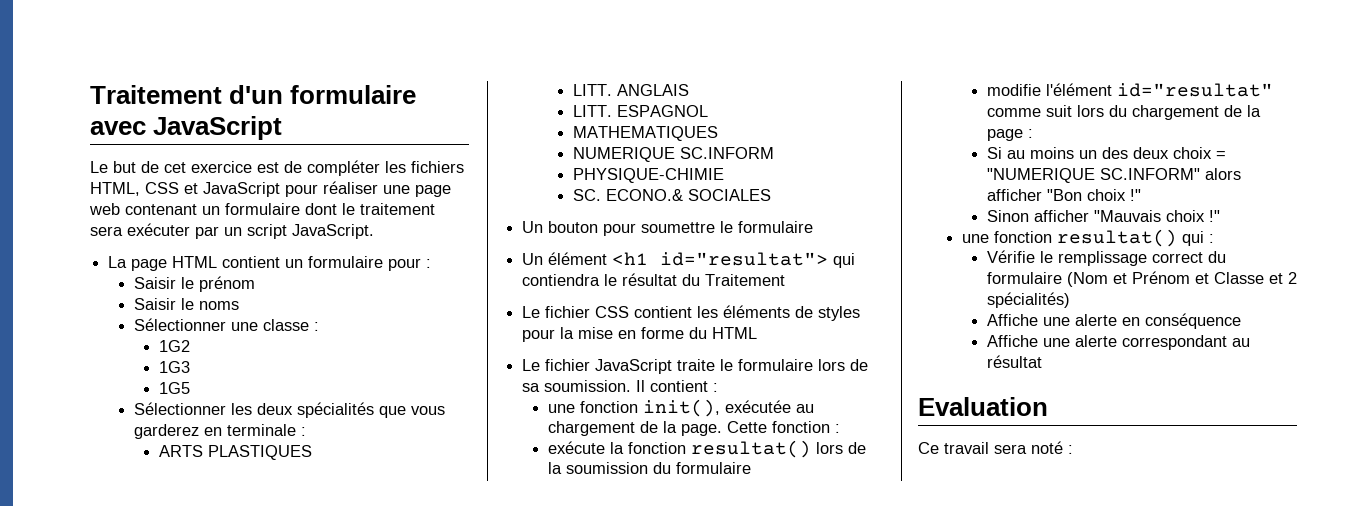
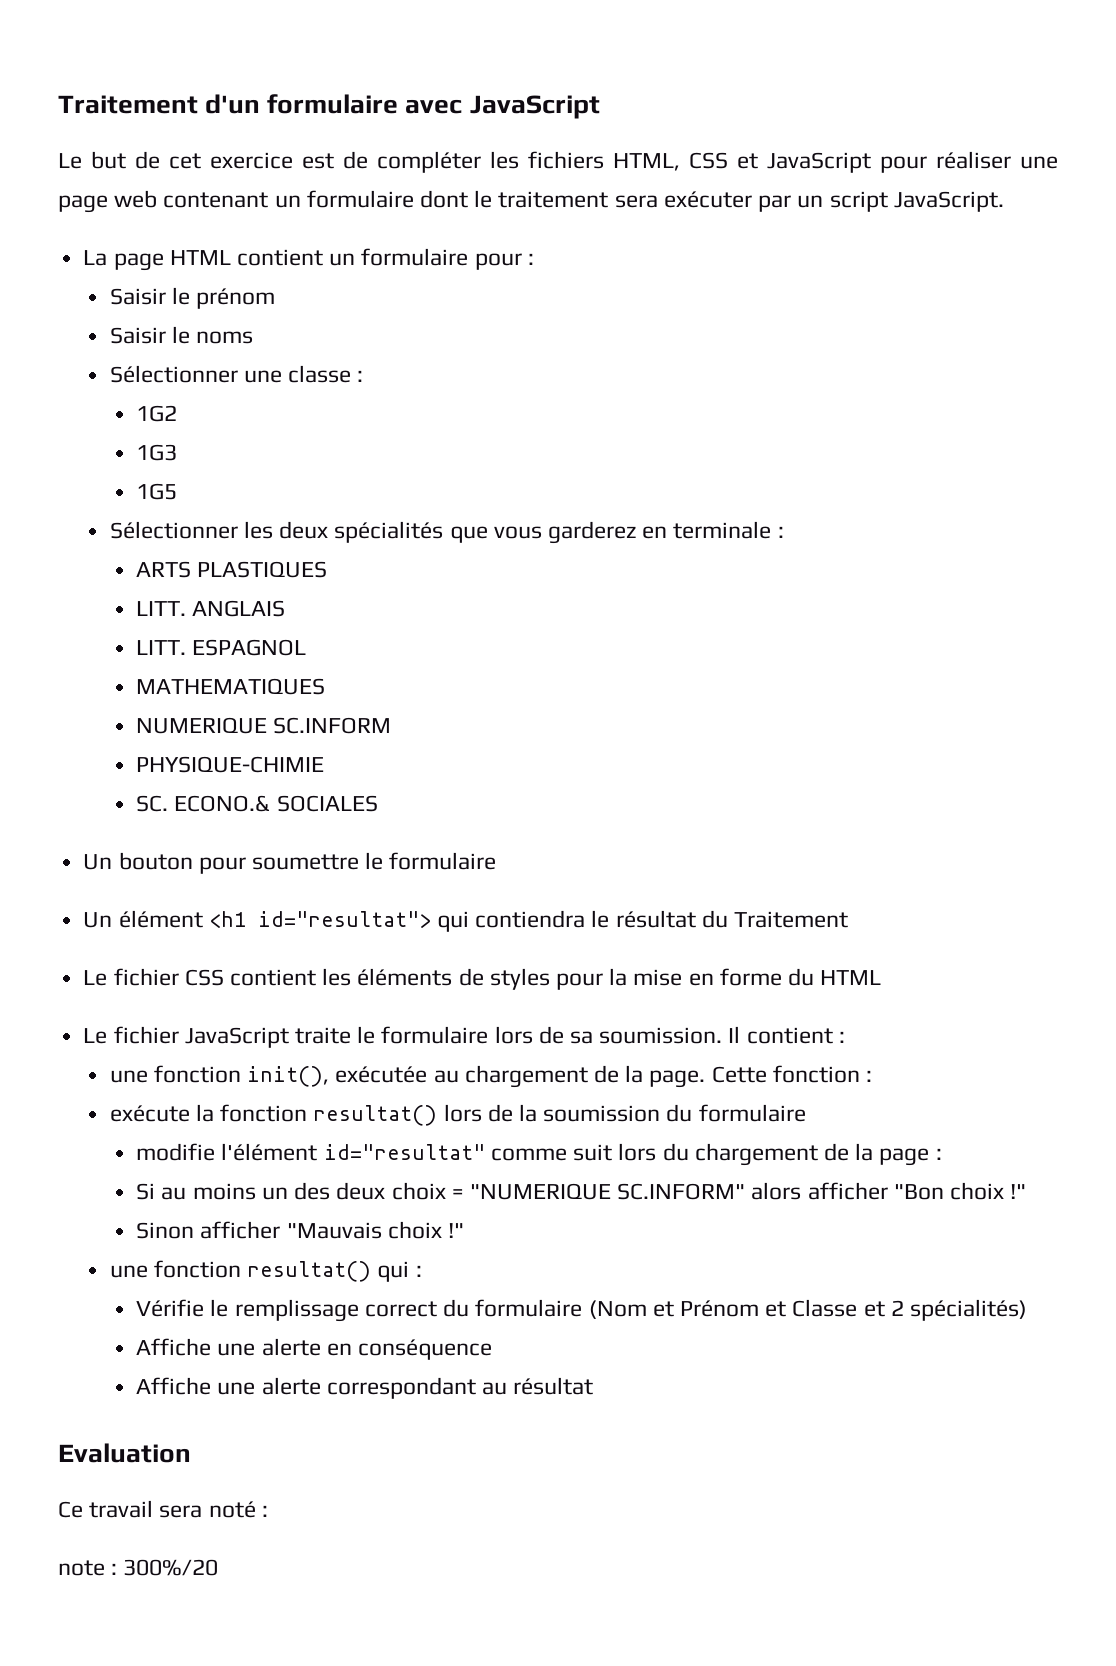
(1073, 449) none -> [58,1559,219,1576] // note : 300%/20

